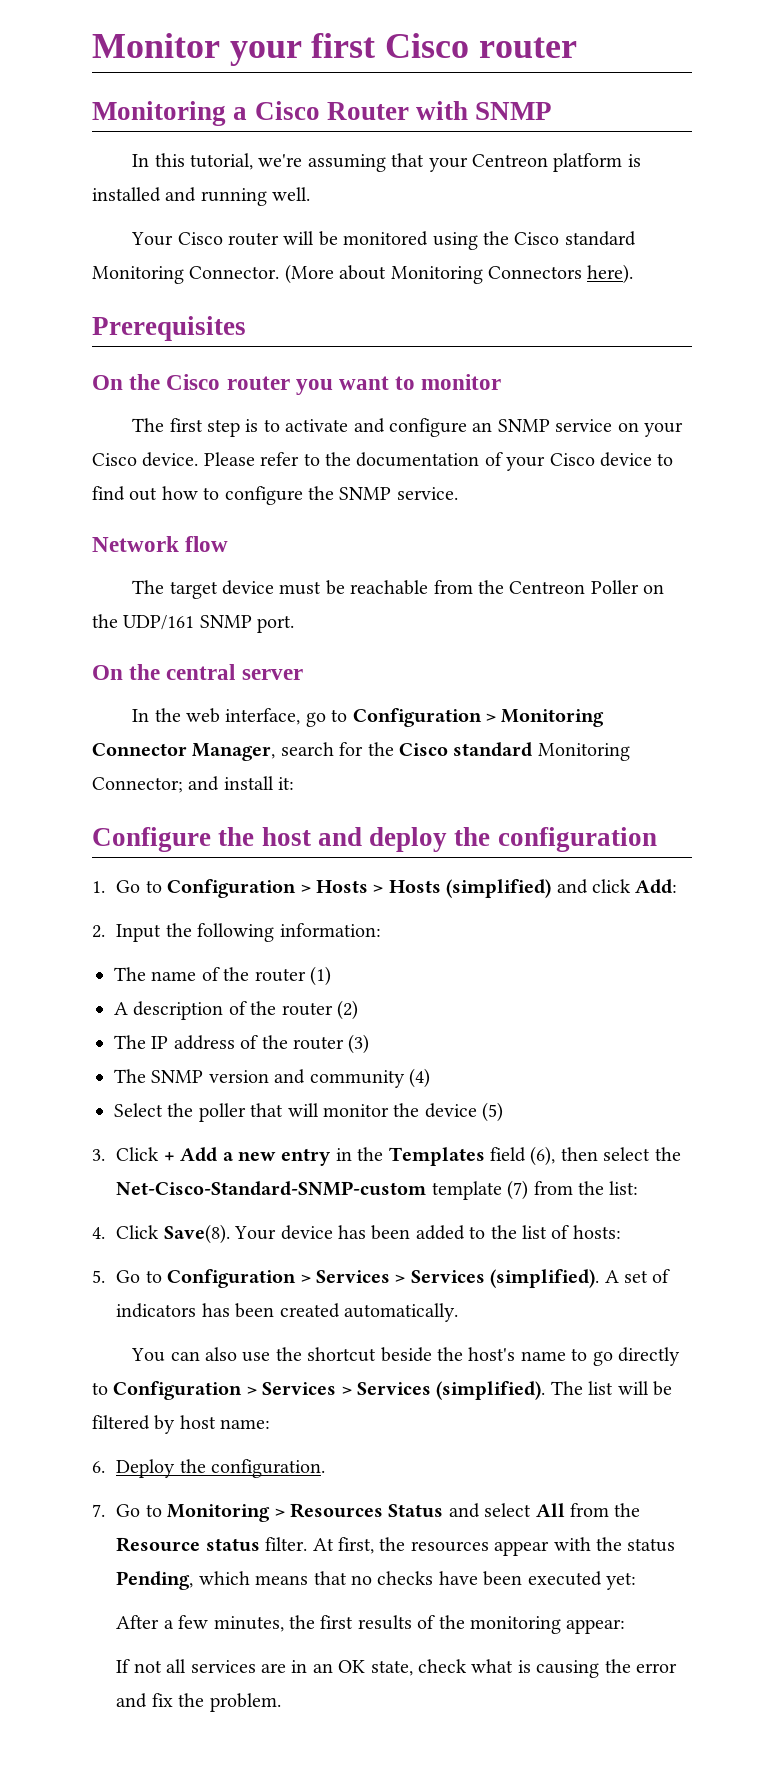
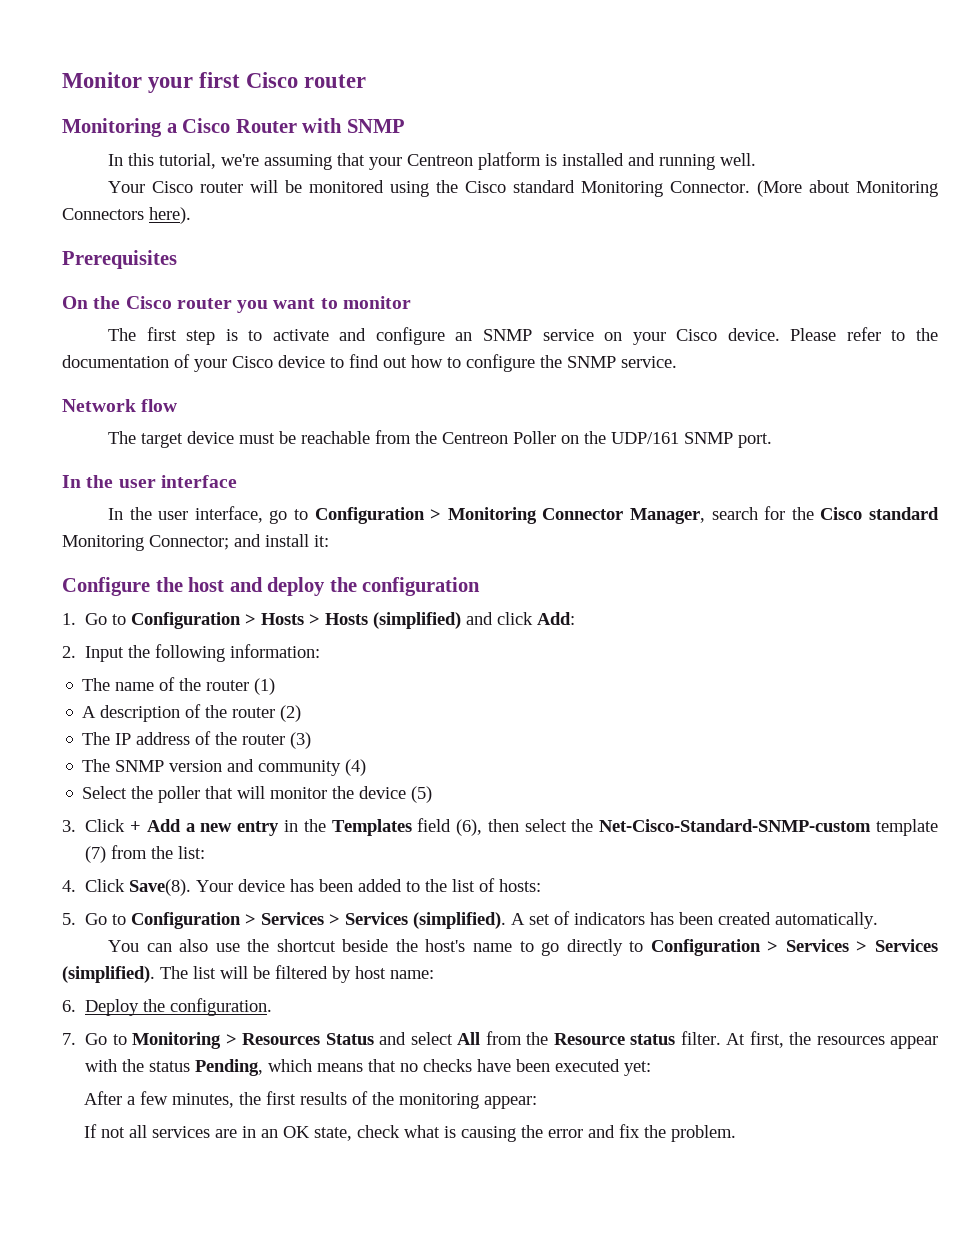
[92,664,303,680] [132,708,220,723] On the central server // In the web -> [62,475,237,488] [108,507,189,520] In the user interface // In the user

